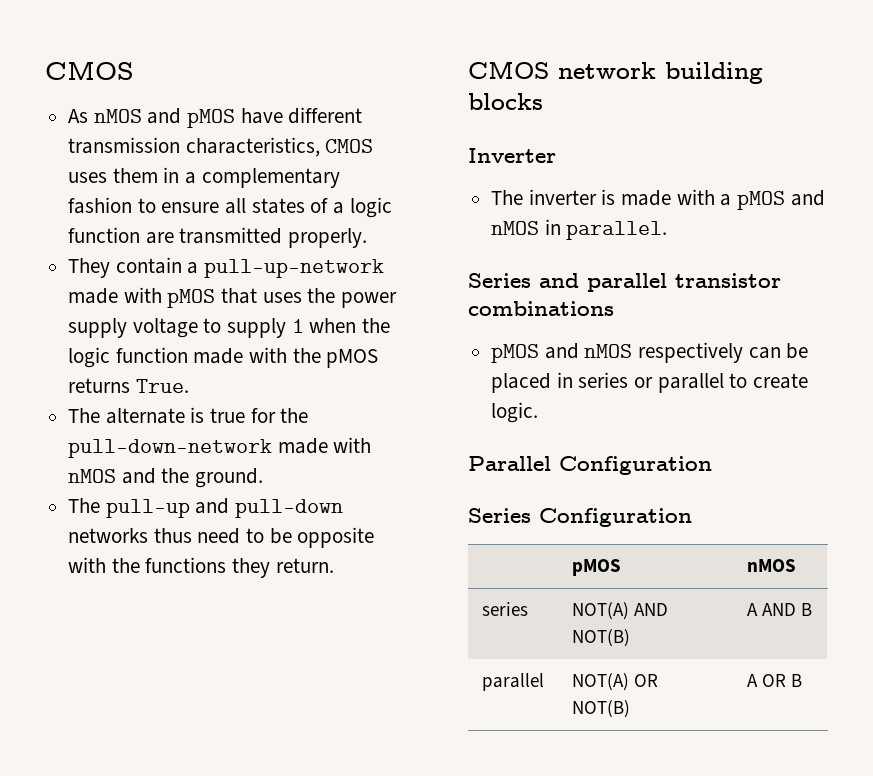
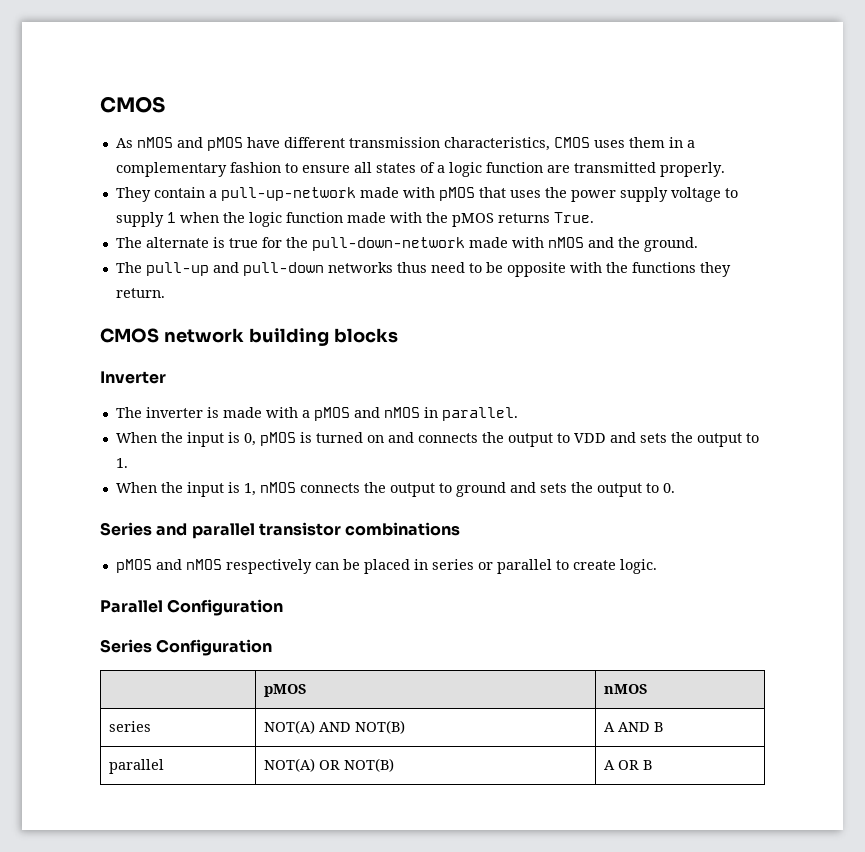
(668, 230) none -> [115,432,759,447] [115,458,128,468] [115,482,675,497] // When the input is 0, pMOS is turned on and connects the output to VDD and sets the output to 1. // When the input is 1, nMOS connects the output to ground and sets the output to 0.

